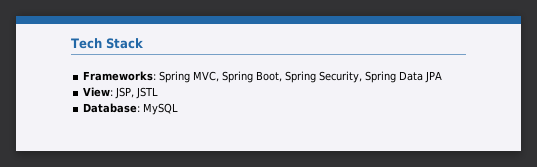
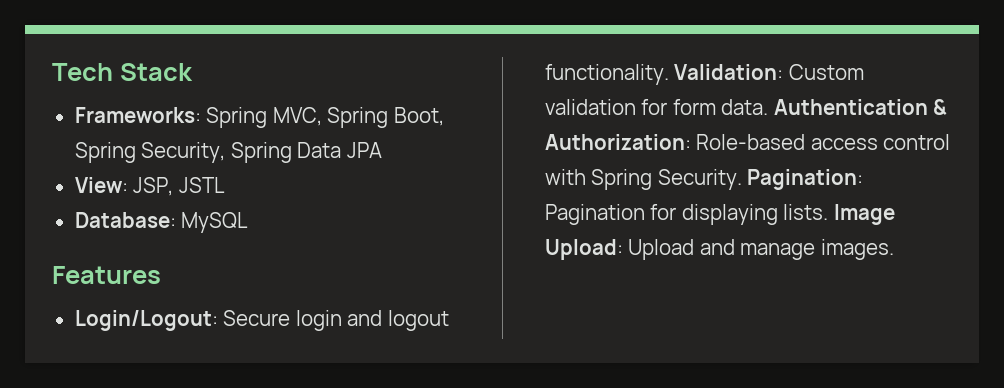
(179, 109) none -> [52,266,161,284] [74,310,449,331] [544,64,864,85] [544,99,948,115] [544,134,951,150] [544,169,864,190] [544,204,895,225] [544,239,894,260] // Features // Login/Logout: Secure login and logout functionality. Validation: Custom validation for form data. Authentication & Authorization: Role-based access control with Spring Security. Pagination: Pagination for displaying lists. Image Upload: Upload and manage images.

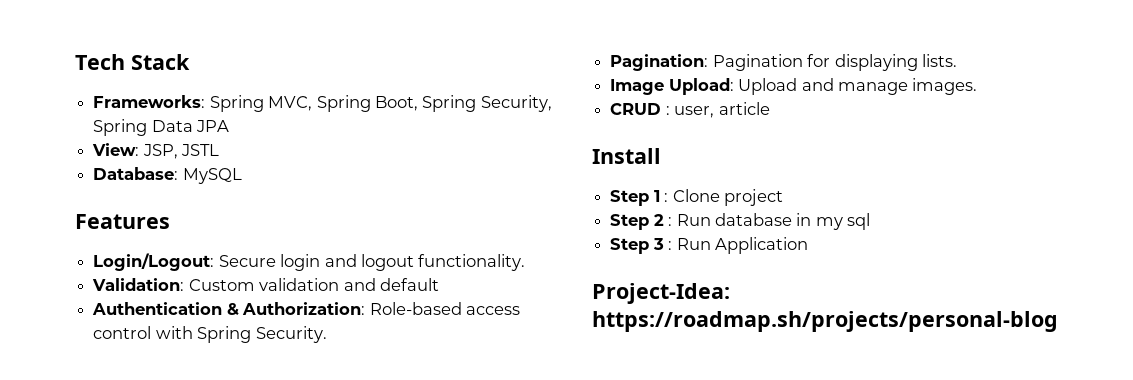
(669, 74) none -> (526, 262) //
[641,99,769,115] for form data. -> [343,278,439,291] and default //
(742, 179) none -> (327, 334) //
(829, 212) none -> (957, 60) //
(894, 249) none -> [610,102,770,118] [592,148,661,164] [610,189,783,206] [610,213,871,230] [610,237,808,254] [592,283,730,304] [592,311,1058,332] // CRUD : user, article // Install // Step 1 : Clone project // Step 2 : Run database in my sql // Step 3 : Run Application // Project-Idea: https://roadmap.sh/projects/personal-blog

